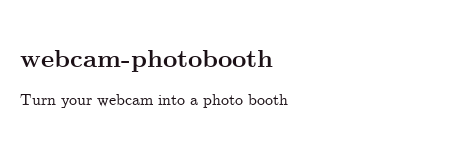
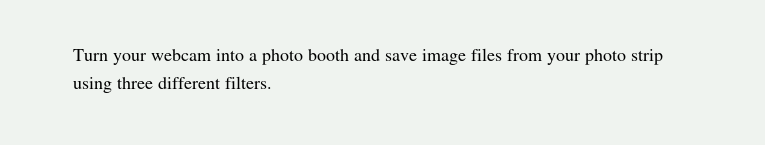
[20,50,273,72] webcam-photobooth // -> (73, 55) none
(288, 99) none -> [354,48,663,65] [73,76,272,93] and save image files from your photo strip using three different filters.

